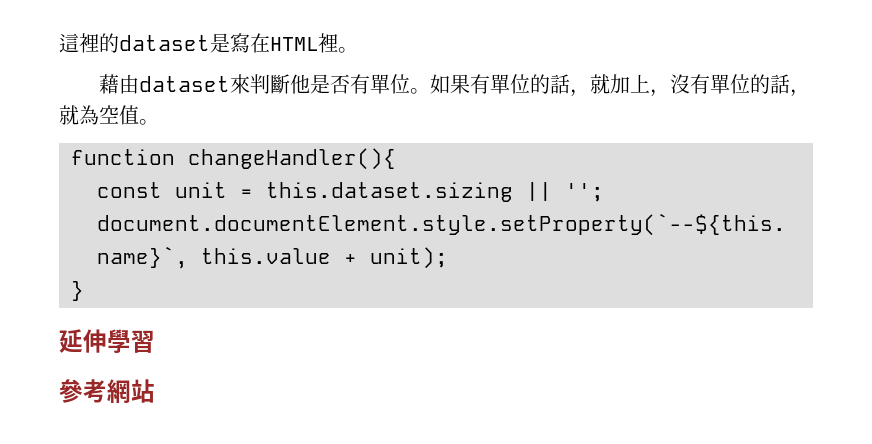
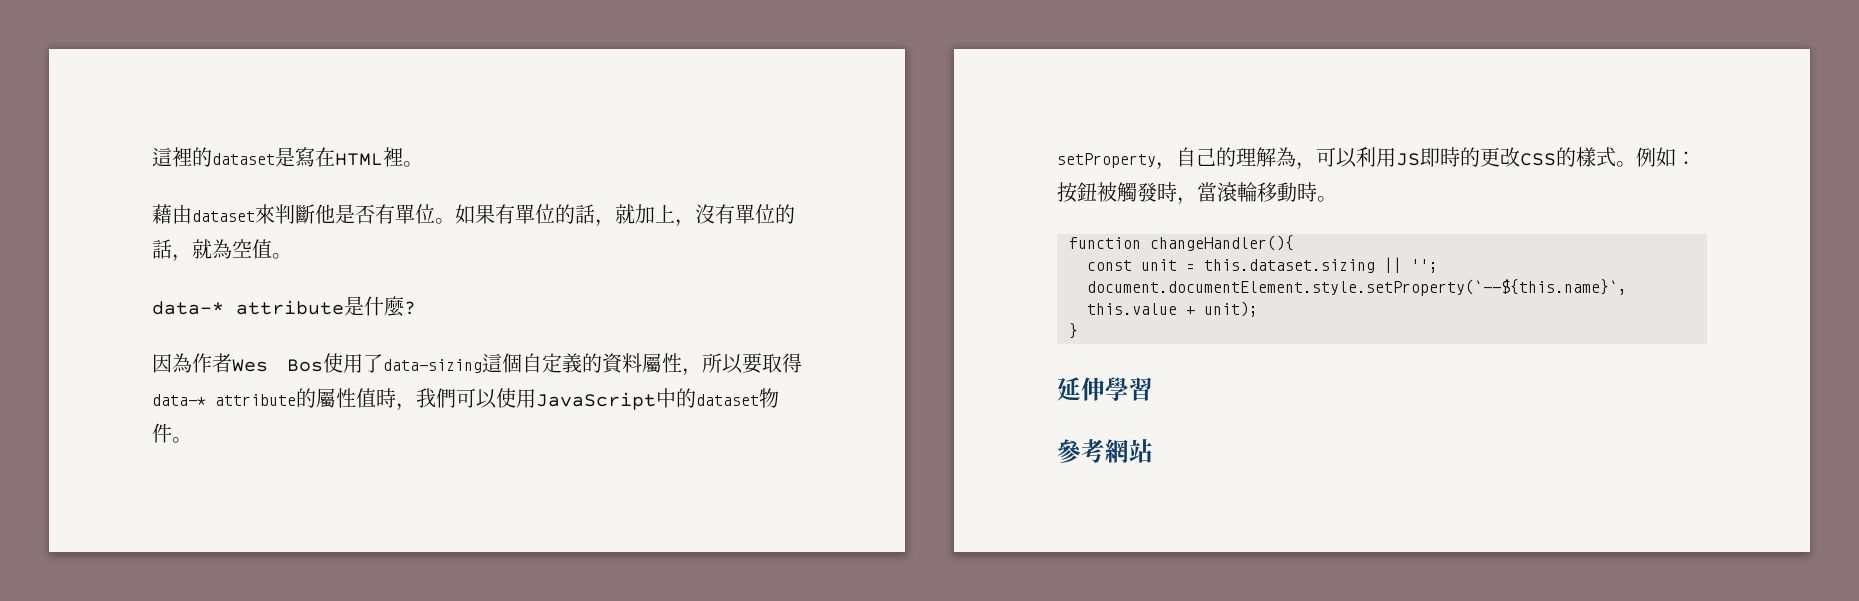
(159, 122) none -> [152,296,416,317] [152,353,802,376] [152,388,779,411] [152,423,192,443] [1057,147,1696,170] [1057,182,1337,205] // data-* attribute是什麼? // 因為作者Wes Bos使用了data-sizing這個自定義的資料屬性，所以要取得data-* attribute的屬性值時，我們可以使用JavaScript中的dataset物件。 // setProperty，自己的理解為，可以利用JS即時的更改CSS的樣式。例如：按鈕被觸發時，當滾輪移動時。

